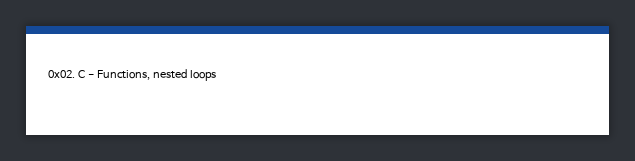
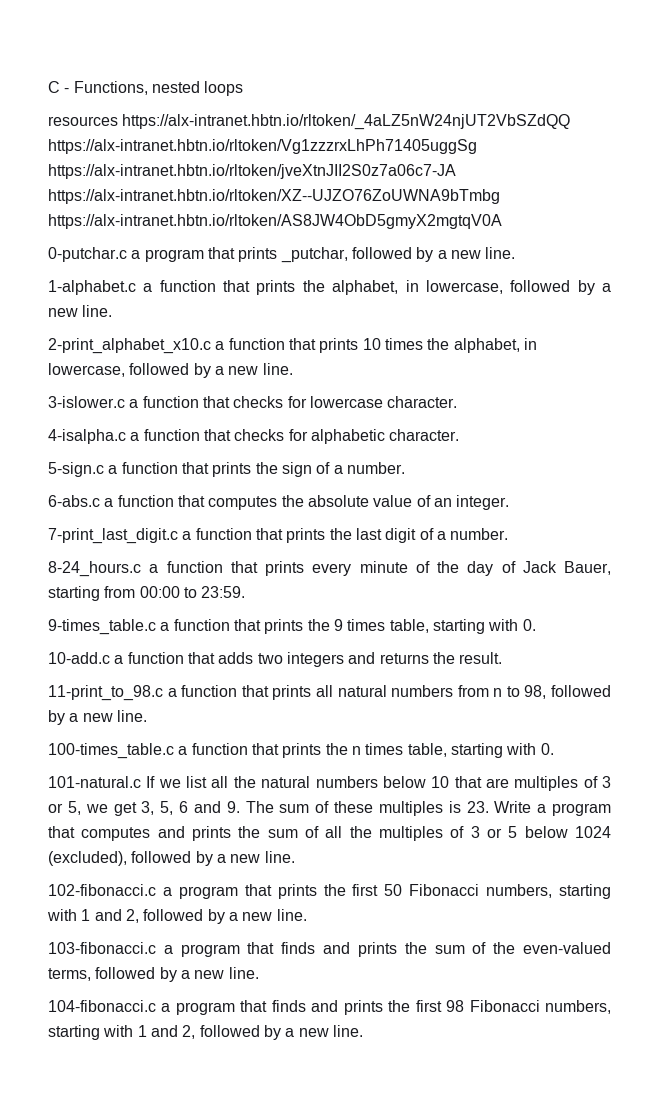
[48,70,75,78] 0x02. -> (48, 87) none
(216, 75) none -> [48,114,571,130] [48,139,477,154] [48,164,456,179] [48,189,500,204] [48,214,502,229] [48,247,516,263] [48,280,612,295] [48,305,113,317] [48,338,537,354] [48,363,293,378] [48,396,458,408] [48,429,460,444] [48,462,405,477] [48,495,510,510] [48,528,509,544] [48,561,611,577] [48,586,246,601] [48,619,536,635] [48,652,503,667] [48,685,611,701] [48,710,147,725] [48,743,554,759] [48,776,611,791] [48,801,611,816] [48,826,611,841] [48,851,295,866] [48,884,611,899] [47,909,307,924] [48,942,611,957] [48,967,259,982] [48,1000,611,1015] [48,1025,363,1040] // resources https://alx-intranet.hbtn.io/rltoken/_4aLZ5nW24njUT2VbSZdQQ https://alx-intranet.hbtn.io/rltoken/Vg1zzzrxLhPh71405uggSg https://alx-intranet.hbtn.io/rltoken/jveXtnJII2S0z7a06c7-JA https://alx-intranet.hbtn.io/rltoken/XZ--UJZO76ZoUWNA9bTmbg https://alx-intranet.hbtn.io/rltoken/AS8JW4ObD5gmyX2mgtqV0A // 0-putchar.c a program that prints _putchar, followed by a new line. // 1-alphabet.c a function that prints the alphabet, in lowercase, followed by a new line. // 2-print_alphabet_x10.c a function that prints 10 times the alphabet, in lowercase, followed by a new line. // 3-islower.c a function that checks for lowercase character. // 4-isalpha.c a function that checks for alphabetic character. // 5-sign.c a function that prints the sign of a number. // 6-abs.c a function that computes the absolute value of an integer. // 7-print_last_digit.c a function that prints the last digit of a number. // 8-24_hours.c a function that prints every minute of the day of Jack Bauer, starting from 00:00 to 23:59. // 9-times_table.c a function that prints the 9 times table, starting with 0. // 10-add.c a function that adds two integers and returns the result. // 11-print_to_98.c a function that prints all natural numbers from n to 98, followed by a new line. // 100-times_table.c a function that prints the n times table, starting with 0. // 101-natural.c If we list all the natural numbers below 10 that are multiples of 3 or 5, we get 3, 5, 6 and 9. The sum of these multiples is 23. Write a program that computes and prints the sum of all the multiples of 3 or 5 below 1024 (excluded), followed by a new line. // 102-fibonacci.c a program that prints the first 50 Fibonacci numbers, starting with 1 and 2, followed by a new line. // 103-fibonacci.c a program that finds and prints the sum of the even-valued terms, followed by a new line. // 104-fibonacci.c a program that finds and prints the first 98 Fibonacci numbers, starting with 1 and 2, followed by a new line.

